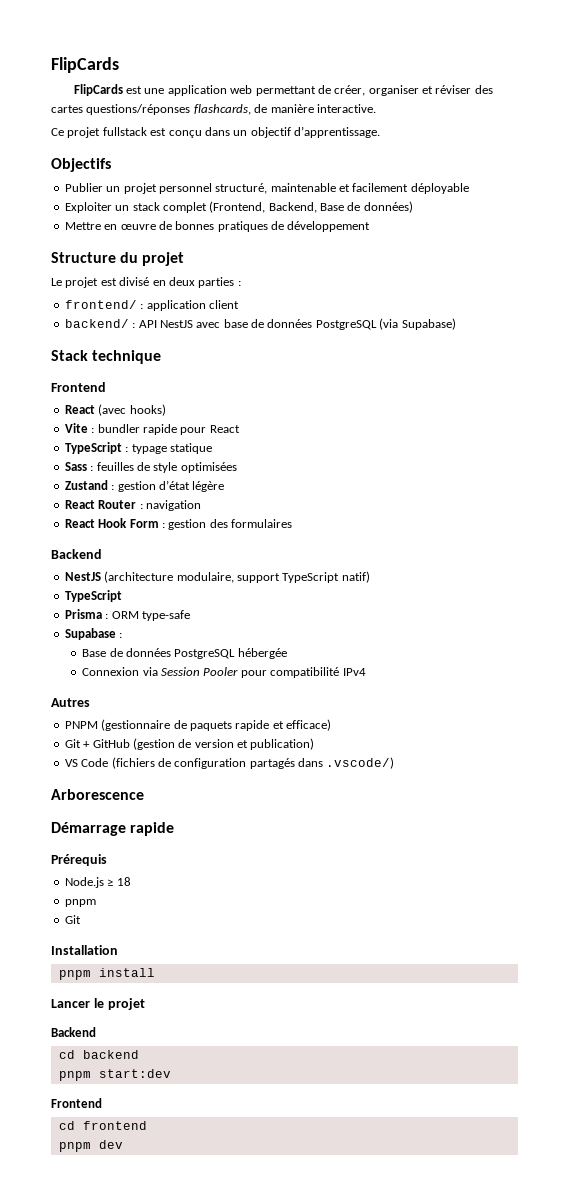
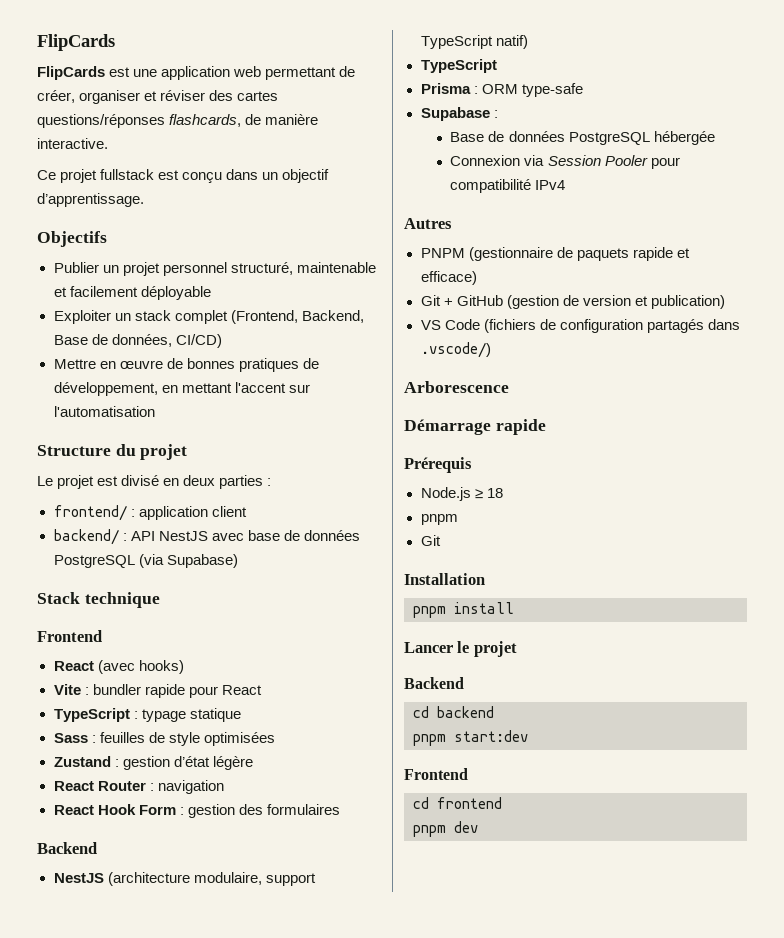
[363,201,413,213] données) -> [111,334,222,348] données, CI/CD)
[287,221,371,232] développement -> [53,382,310,396] [53,406,155,417] développement, en mettant l'accent sur l'automatisation

